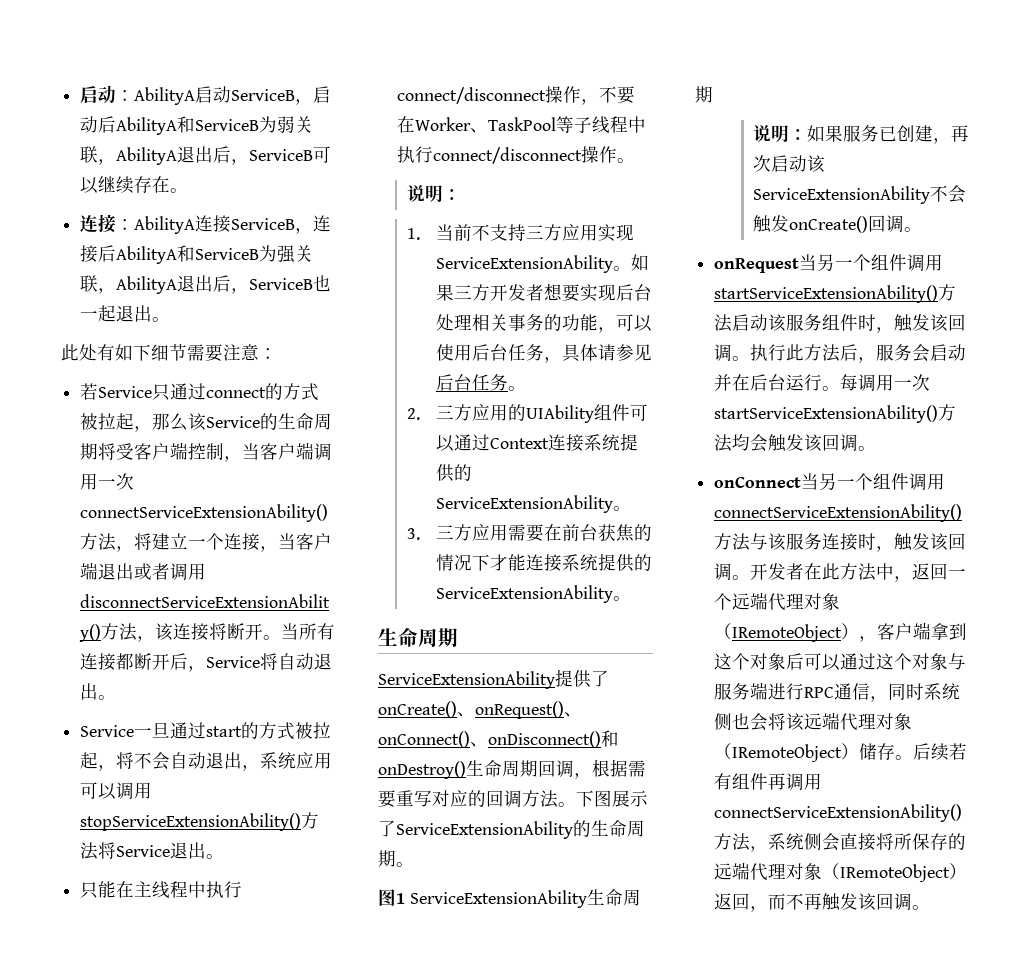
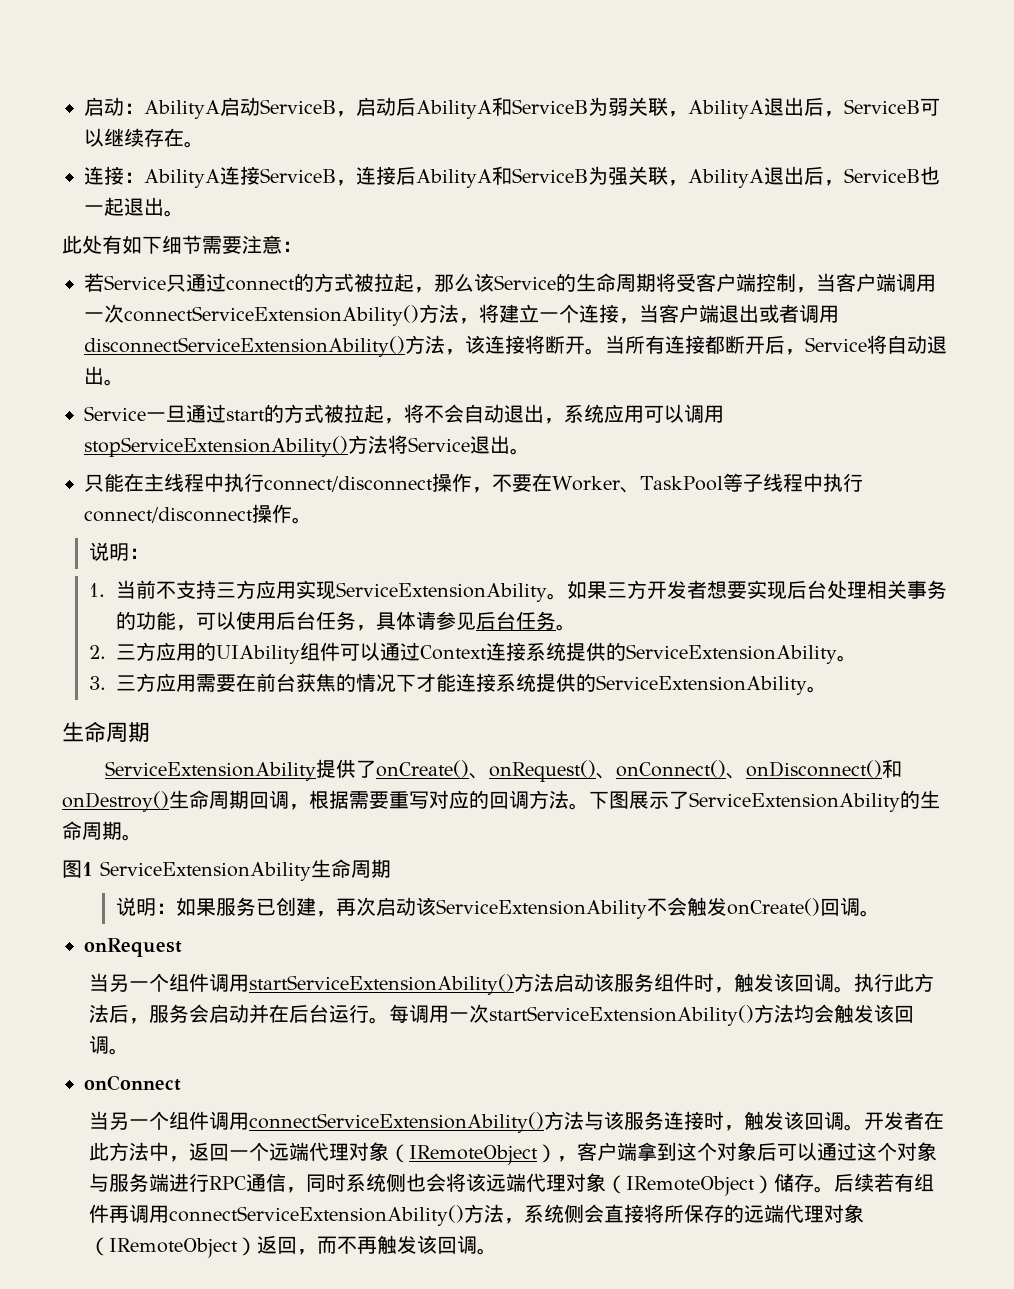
(800, 265) none -> (182, 947) //
(802, 482) none -> (181, 1083) //

